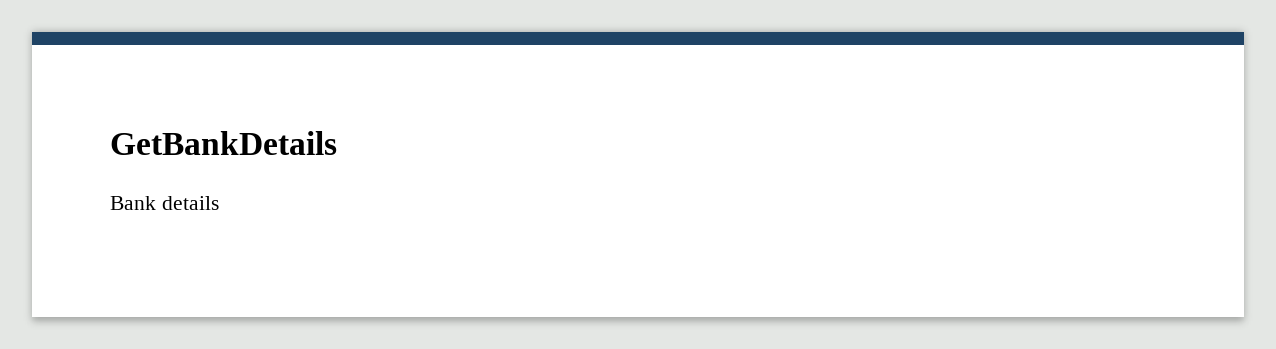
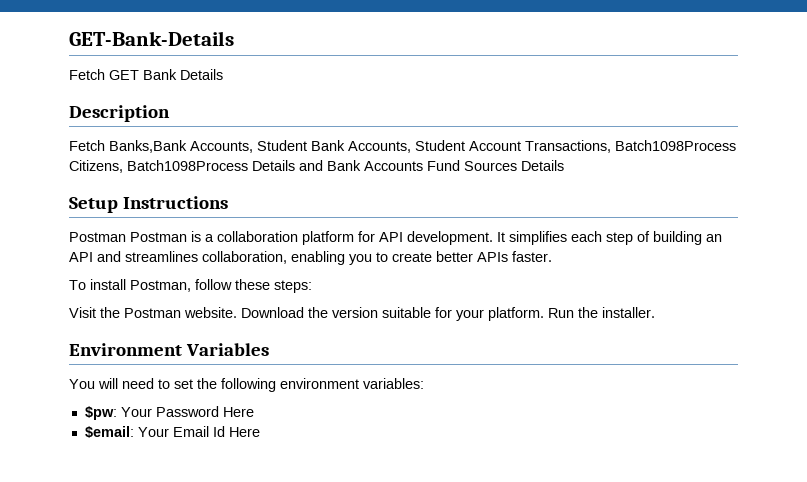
[110,131,337,155] [110,196,219,210] GetBankDetails // Bank details -> [69,31,234,46] [69,69,223,80] [69,105,170,122] [69,140,736,153] [69,160,564,173] [69,196,228,213] [69,231,722,245] [69,251,552,265] [69,279,312,293] [69,307,655,321] [69,343,269,356] [69,378,424,392] [84,406,254,420] [84,426,260,438] GET-Bank-Details // Fetch GET Bank Details // Description // Fetch Banks,Bank Accounts, Student Bank Accounts, Student Account Transactions, Batch1098Process Citizens, Batch1098Process Details and Bank Accounts Fund Sources Details // Setup Instructions // Postman Postman is a collaboration platform for API development. It simplifies each step of building an API and streamlines collaboration, enabling you to create better APIs faster. // To install Postman, follow these steps: // Visit the Postman website. Download the version suitable for your platform. Run the installer. // Environment Variables // You will need to set the following environment variables: // $pw: Your Password Here // $email: Your Email Id Here

